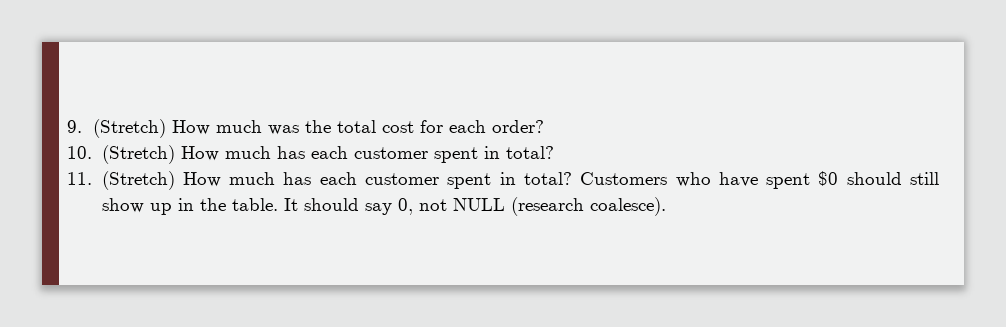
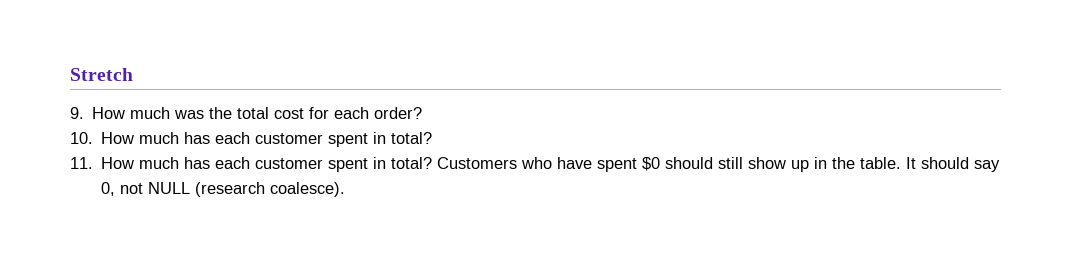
[67,119,167,138] 9. (Stretch) -> [70,68,133,81] [70,107,84,119] Stretch // 9.
[101,145,175,164] (Stretch) -> (93, 138) none
[101,171,175,190] (Stretch) -> (93, 163) none

